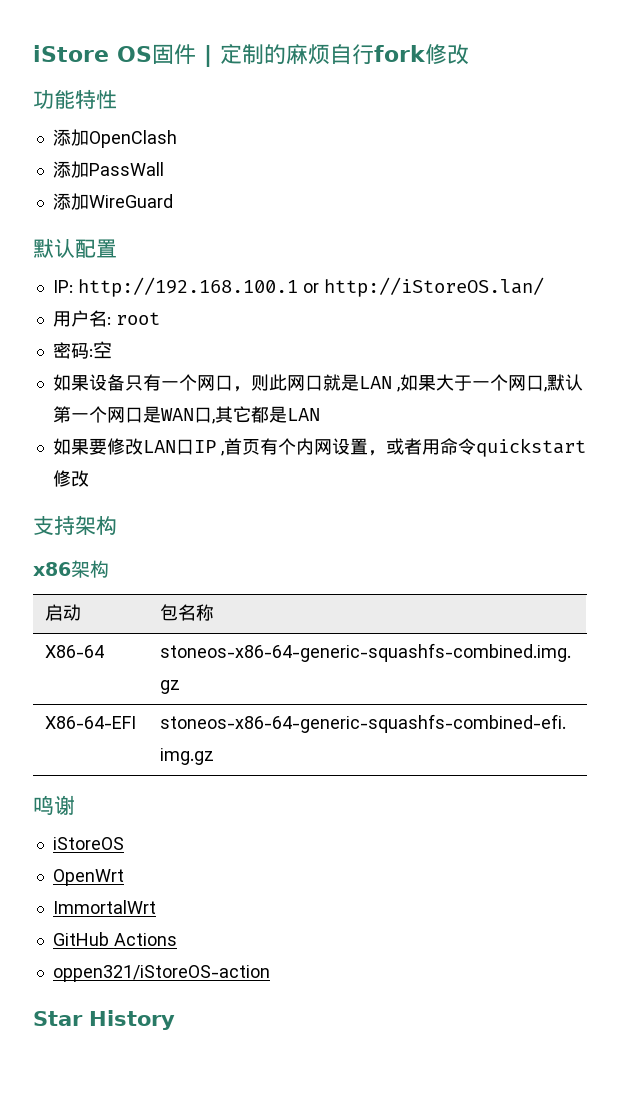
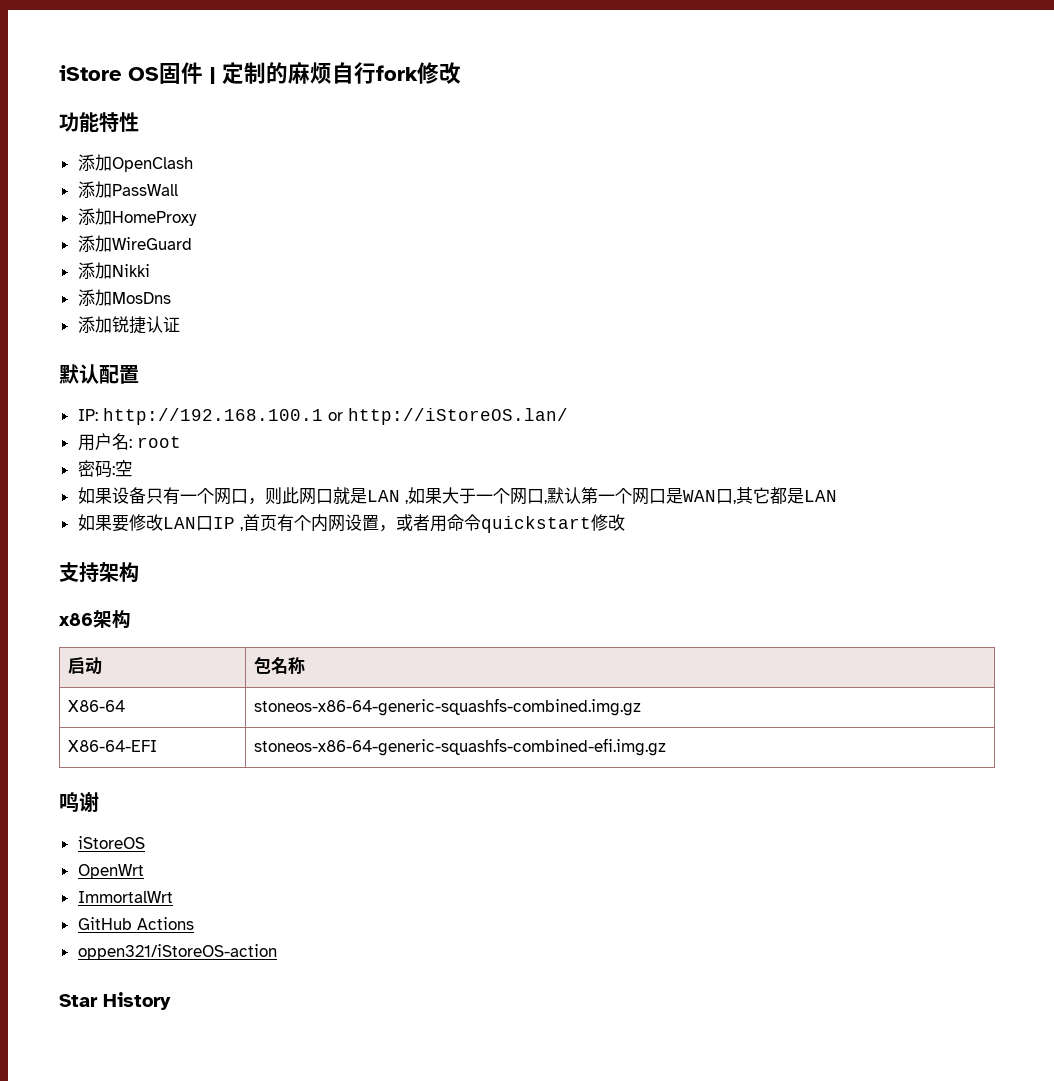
(164, 169) none -> [77,208,197,226] // 添加HomeProxy
(173, 201) none -> [77,262,150,279] [77,289,171,306] [77,316,180,334] // 添加Nikki // 添加MosDns // 添加锐捷认证

